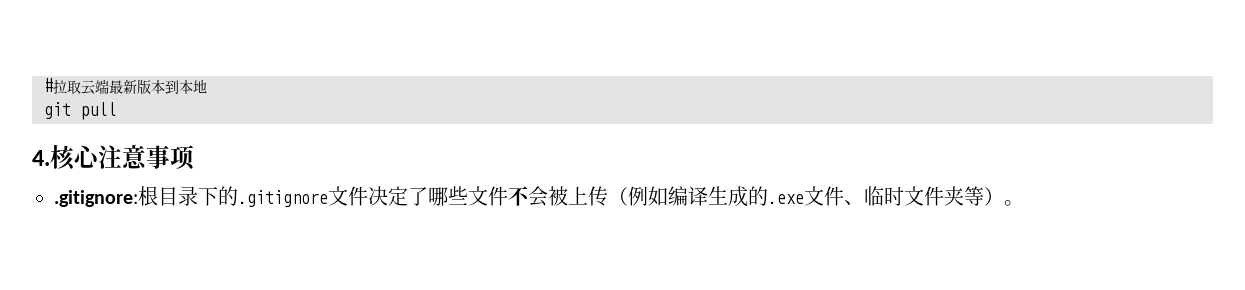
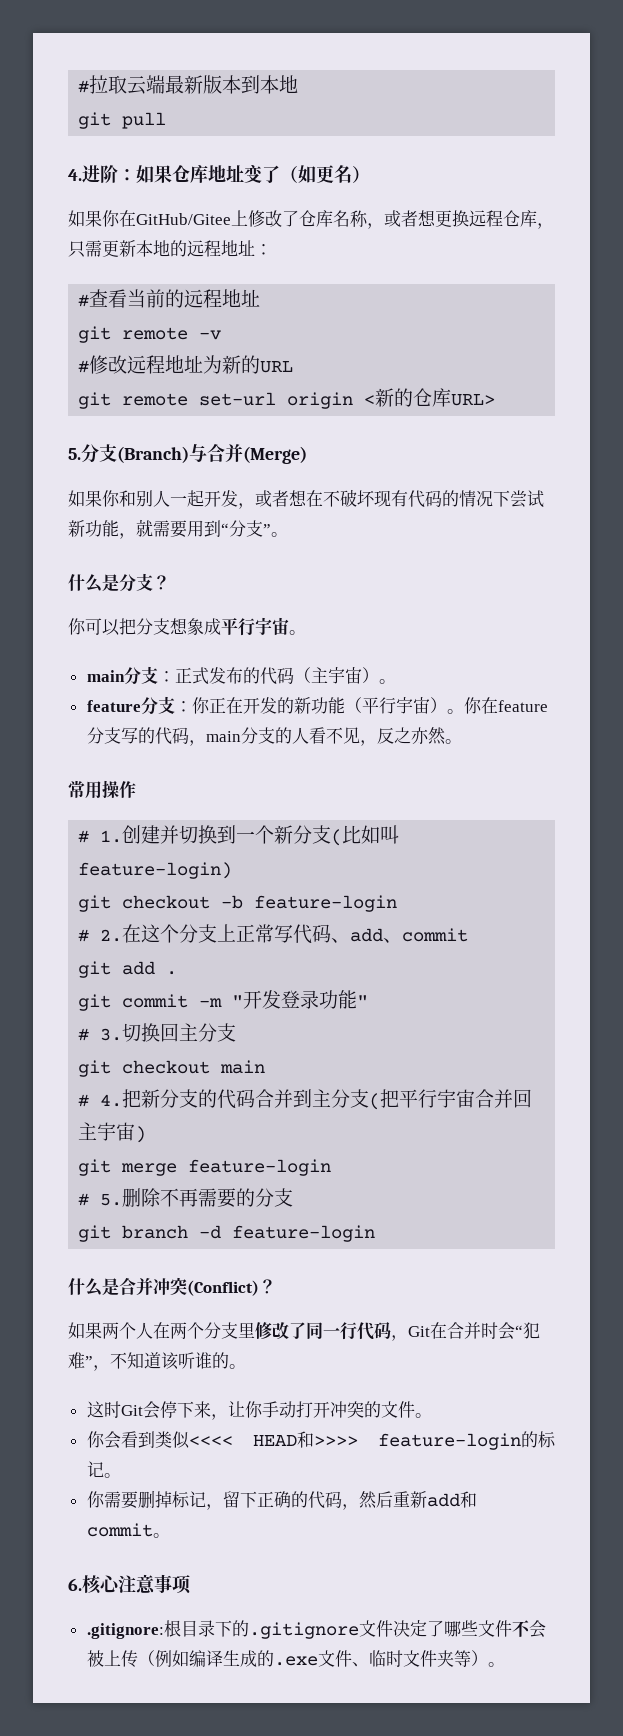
(50, 158) none -> [82,164,370,183] [68,210,554,229] [68,240,272,258] [78,289,261,308] [78,326,222,343] [78,355,294,374] [78,388,496,409] [68,444,307,464] [68,489,544,509] [68,519,288,539] [68,573,170,592] [68,617,306,636] [86,666,396,685] [86,696,548,715] [86,727,462,746] [68,780,136,799] [78,825,400,846] [78,862,233,879] [78,895,398,912] [78,924,469,944] [78,961,178,978] [78,990,369,1011] [78,1023,237,1042] [78,1060,266,1077] [78,1089,533,1110] [78,1122,147,1143] [78,1159,332,1176] [78,1188,294,1208] [78,1225,376,1242] [68,1277,276,1296] [68,1322,540,1341] [68,1352,246,1371] [86,1401,432,1420] [86,1431,556,1450] [86,1461,121,1478] [86,1490,477,1510] [86,1523,170,1538] [68,1578,82,1591] 进阶：如果仓库地址变了（如更名） // 如果你在GitHub/Gitee上修改了仓库名称，或者想更换远程仓库，只需更新本地的远程地址： // #查看当前的远程地址 // git remote -v // #修改远程地址为新的URL // git remote set-url origin <新的仓库URL> // 5.分支(Branch)与合并(Merge) // 如果你和别人一起开发，或者想在不破坏现有代码的情况下尝试新功能，就需要用到“分支”。 // 什么是分支？ // 你可以把分支想象成平行宇宙。 // main分支：正式发布的代码（主宇宙）。 // feature分支：你正在开发的新功能（平行宇宙）。你在feature分支写的代码，main分支的人看不见，反之亦然。 // 常用操作 // # 1.创建并切换到一个新分支(比如叫feature-login) // git checkout -b feature-login // # 2.在这个分支上正常写代码、add、commit // git add . // git commit -m "开发登录功能" // # 3.切换回主分支 // git checkout main // # 4.把新分支的代码合并到主分支(把平行宇宙合并回主宇宙) // git merge feature-login // # 5.删除不再需要的分支 // git branch -d feature-login // 什么是合并冲突(Conflict)？ // 如果两个人在两个分支里修改了同一行代码，Git在合并时会“犯难”，不知道该听谁的。 // 这时Git会停下来，让你手动打开冲突的文件。 // 你会看到类似<<<< HEAD和>>>> feature-login的标记。 // 你需要删掉标记，留下正确的代码，然后重新add和commit。 // 6.

